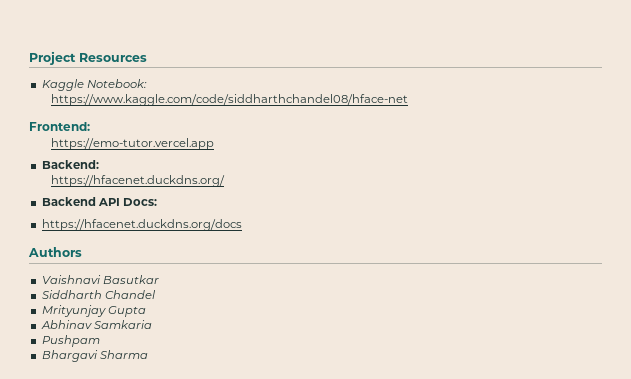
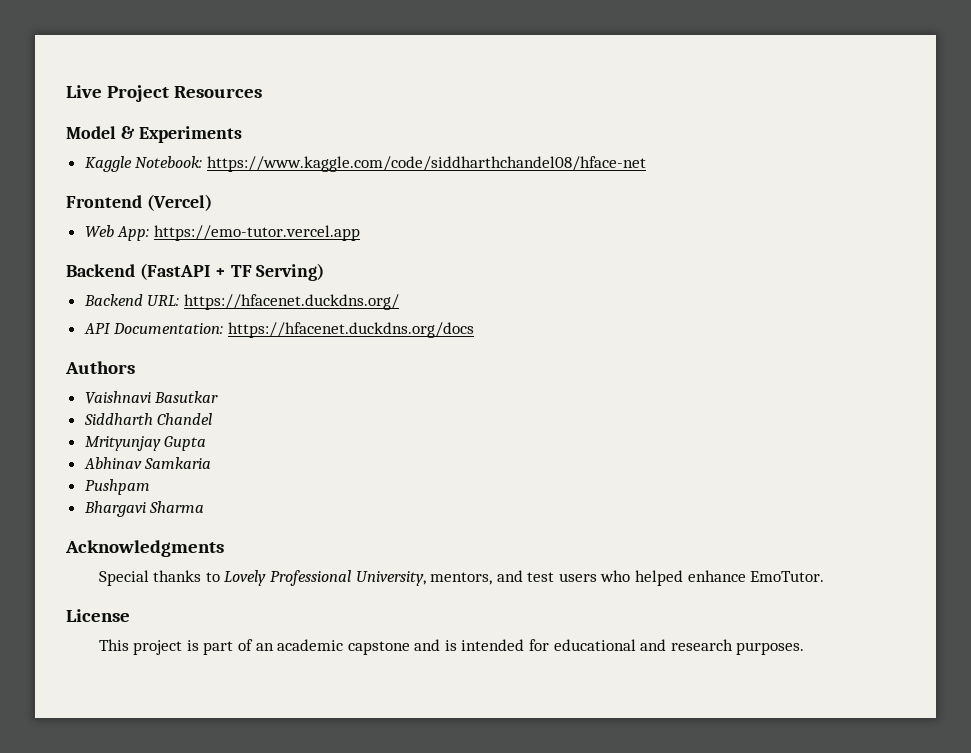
(29, 58) none -> [66,85,102,98] Live
(147, 57) none -> [66,126,242,143] // Model & Experiments
(147, 83) // -> (203, 162) none
[29,122,90,131] [50,138,214,150] [41,160,99,169] [50,175,225,187] [41,197,157,206] Frontend: // https://emo-tutor.vercel.app // Backend: // https://hfacenet.duckdns.org/ // Backend API Docs: // -> [66,194,212,211] [84,225,360,241] [66,263,325,281] [83,294,399,310] [83,323,224,334] Frontend (Vercel) // Web App: https://emo-tutor.vercel.app // Backend (FastAPI + TF Serving) // Backend URL: https://hfacenet.duckdns.org/ // API Documentation:
(148, 354) none -> [65,540,224,557] [98,570,825,586] [66,609,130,622] [98,639,805,655] // Acknowledgments // Special thanks to Lovely Professional University, mentors, and test users who helped enhance EmoTutor. // License // This project is part of an academic capstone and is intended for educational and research purposes.

